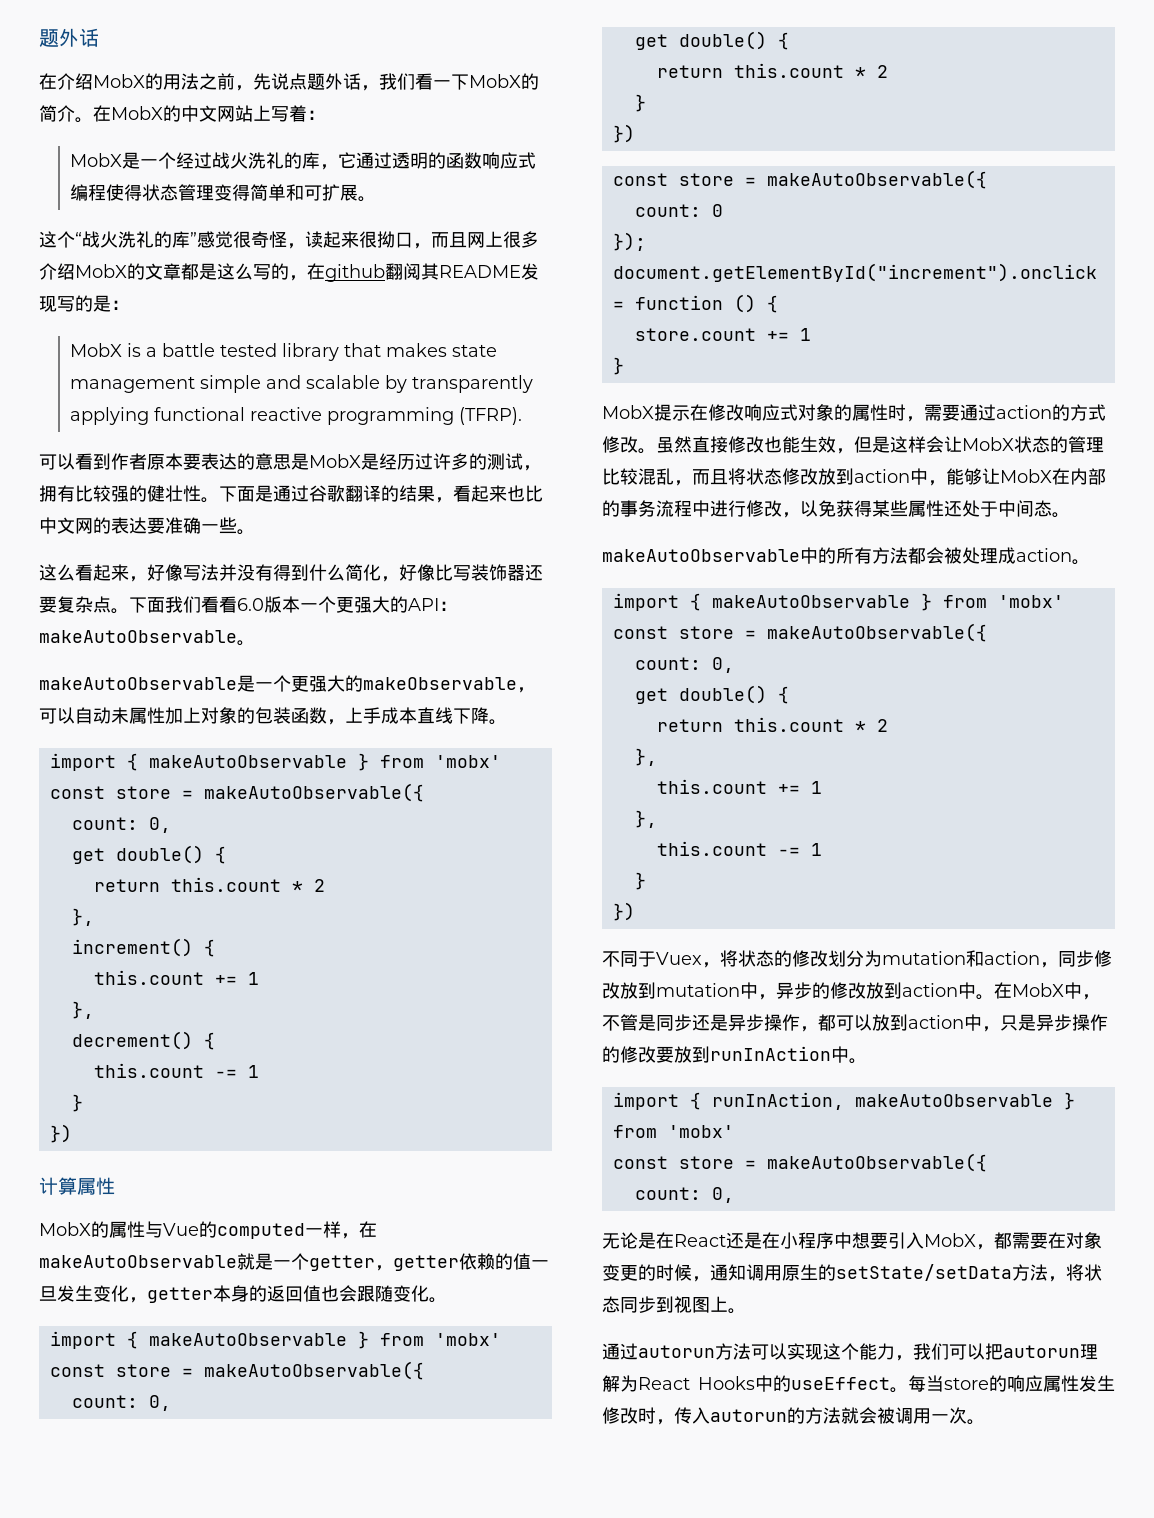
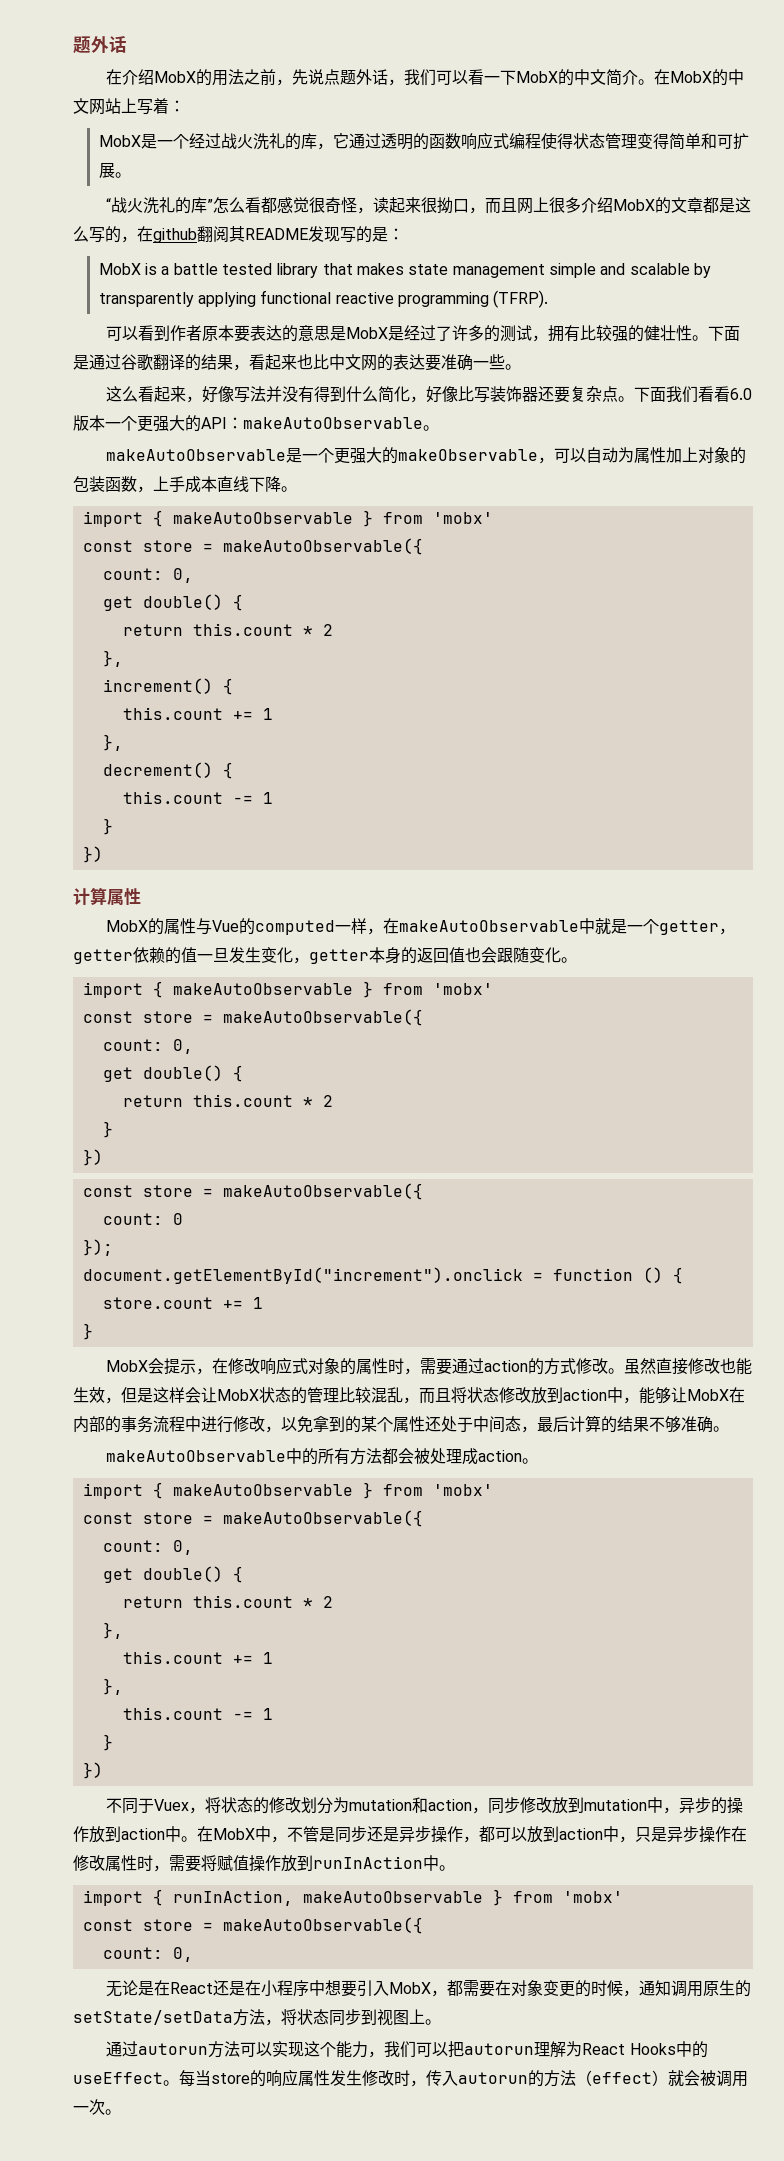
(415, 81) none -> [436,70,469,85] 可以
(539, 81) none -> [574,69,607,85] 中文
[39,231,75,248] 这个 -> (131, 175) none
(197, 239) none -> [213,197,278,213] 怎么看都
[397,453,433,470] 历过 -> [420,325,453,341] 过了
[111,707,129,724] 未 -> [618,447,635,463] 为
(237, 1261) none -> [579,918,596,934] 中
[654,404,690,421] 提示 -> [148,1358,213,1375] 会提示，
[836,500,908,517] 获得某些 -> [313,1416,393,1433] 拿到的某个
(1052, 508) none -> [521,1415,713,1433] ，最后计算的结果不够准确
[830,982,866,999] 修改 -> [727,1797,744,1814] [73,1826,89,1842] 操作
[602,1046,674,1063] 的修改要 -> [731,1826,747,1842] [73,1855,281,1872] 在修改属性时，需要将赋值操作
(841, 1415) none -> [576,2070,668,2086] （effect）

